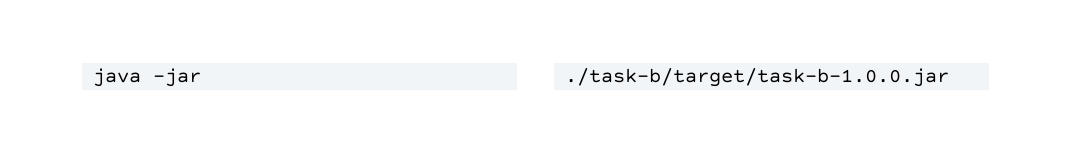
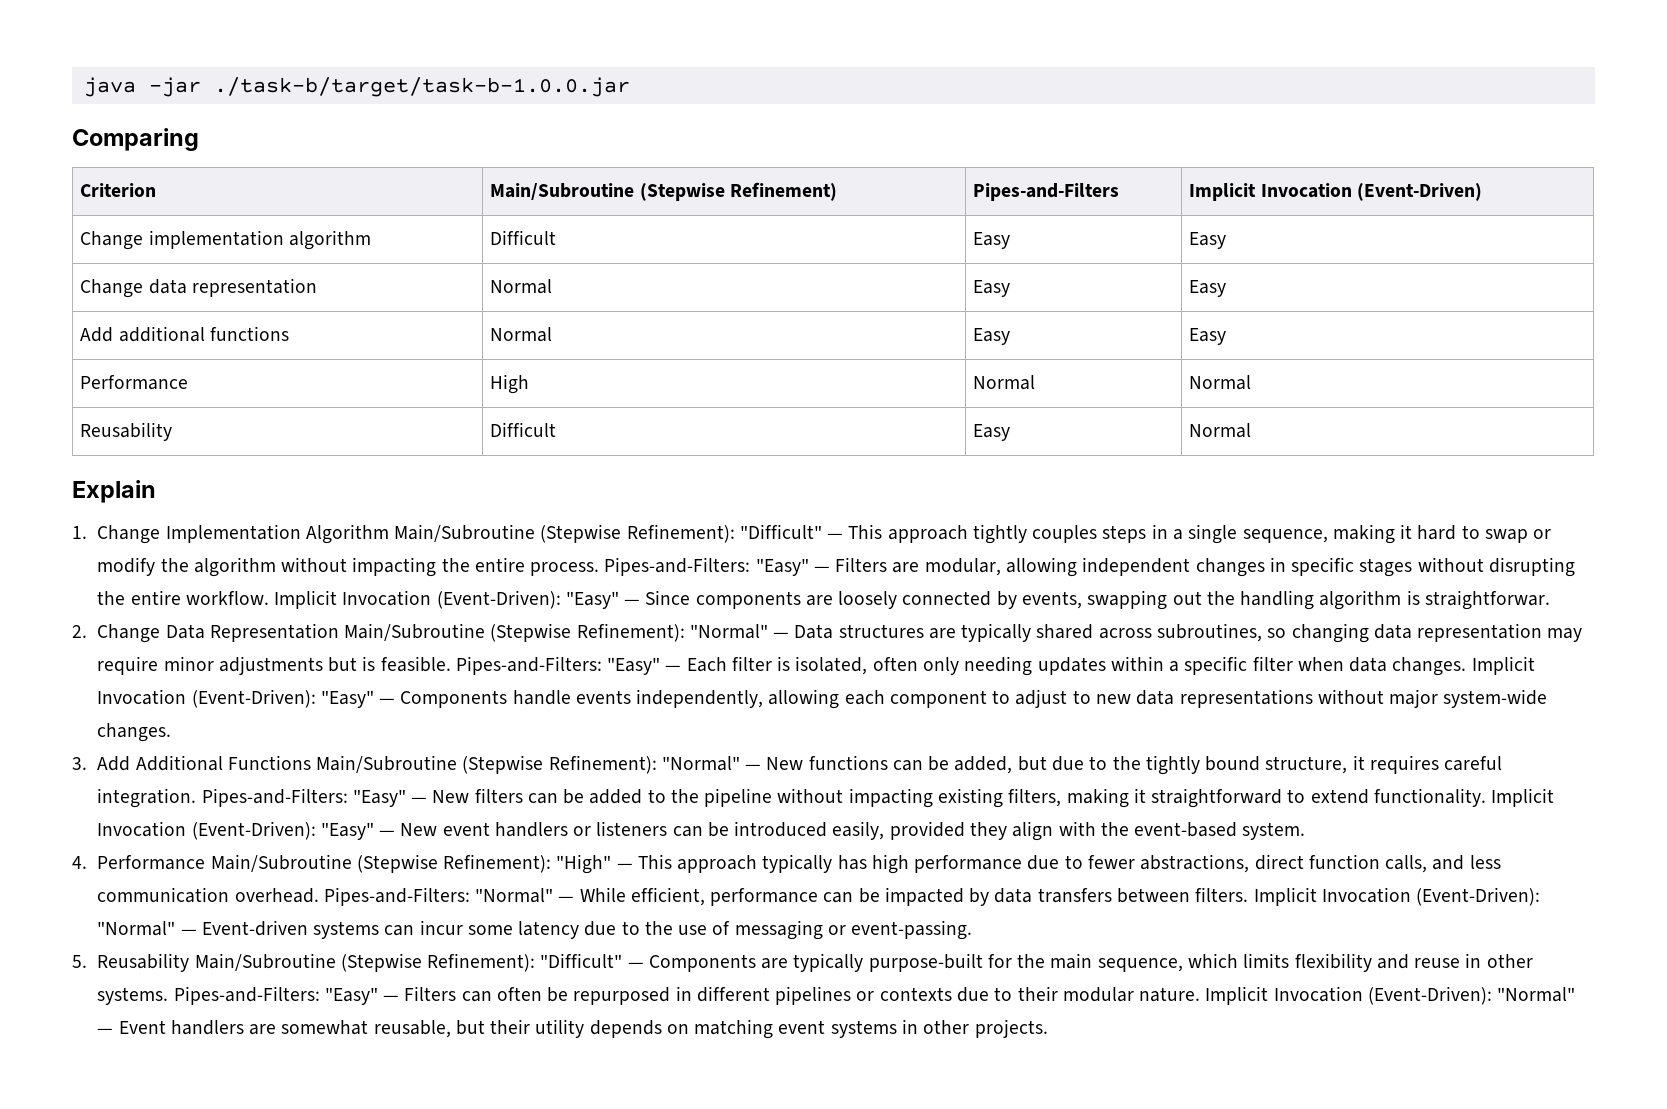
(949, 77) none -> [72,128,199,151] [80,183,157,197] [490,182,837,201] [973,183,1120,201] [1189,183,1482,201] [80,230,371,250] [490,230,557,245] [973,232,1011,249] [1189,232,1227,249] [80,278,317,298] [490,279,553,294] [973,280,1011,297] [1189,280,1227,297] [80,326,289,342] [490,327,553,342] [973,328,1011,345] [1189,328,1227,345] [80,375,189,390] [490,374,530,394] [973,375,1036,390] [1189,375,1252,390] [80,422,173,441] [490,422,557,437] [973,424,1011,441] [1189,423,1252,438] [72,480,156,503] [72,524,1552,544] [97,557,1575,577] [97,590,1550,610] [72,623,1583,643] [97,656,1535,676] [97,689,1548,709] [97,723,172,742] [72,755,1503,775] [97,788,1555,808] [97,821,1306,841] [72,854,1501,874] [97,887,1541,906] [97,920,973,940] [72,953,1533,972] [97,986,1576,1005] [97,1019,1048,1039] // Comparing // Criterion | Main/Subroutine (Stepwise Refinement) | Pipes-and-Filters | Implicit Invocation (Event-Driven) // Change implementation algorithm | Difficult | Easy | Easy // Change data representation | Normal | Easy | Easy // Add additional functions | Normal | Easy | Easy // Performance | High | Normal | Normal // Reusability | Difficult | Easy | Normal // Explain // 1. Change Implementation Algorithm Main/Subroutine (Stepwise Refinement): "Difficult" — This approach tightly couples steps in a single sequence, making it hard to swap or modify the algorithm without impacting the entire process. Pipes-and-Filters: "Easy" — Filters are modular, allowing independent changes in specific stages without disrupting the entire workflow. Implicit Invocation (Event-Driven): "Easy" — Since components are loosely connected by events, swapping out the handling algorithm is straightforwar. // 2. Change Data Representation Main/Subroutine (Stepwise Refinement): "Normal" — Data structures are typically shared across subroutines, so changing data representation may require minor adjustments but is feasible. Pipes-and-Filters: "Easy" — Each filter is isolated, often only needing updates within a specific filter when data changes. Implicit Invocation (Event-Driven): "Easy" — Components handle events independently, allowing each component to adjust to new data representations without major system-wide changes. // 3. Add Additional Functions Main/Subroutine (Stepwise Refinement): "Normal" — New functions can be added, but due to the tightly bound structure, it requires careful integration. Pipes-and-Filters: "Easy" — New filters can be added to the pipeline without impacting existing filters, making it straightforward to extend functionality. Implicit Invocation (Event-Driven): "Easy" — New event handlers or listeners can be introduced easily, provided they align with the event-based system. // 4. Performance Main/Subroutine (Stepwise Refinement): "High" — This approach typically has high performance due to fewer abstractions, direct function calls, and less communication overhead. Pipes-and-Filters: "Normal" — While efficient, performance can be impacted by data transfers between filters. Implicit Invocation (Event-Driven): "Normal" — Event-driven systems can incur some latency due to the use of messaging or event-passing. // 5. Reusability Main/Subroutine (Stepwise Refinement): "Difficult" — Components are typically purpose-built for the main sequence, which limits flexibility and reuse in other systems. Pipes-and-Filters: "Easy" — Filters can often be repurposed in different pipelines or contexts due to their modular nature. Implicit Invocation (Event-Driven): "Normal" — Event handlers are somewhat reusable, but their utility depends on matching event systems in other projects.

